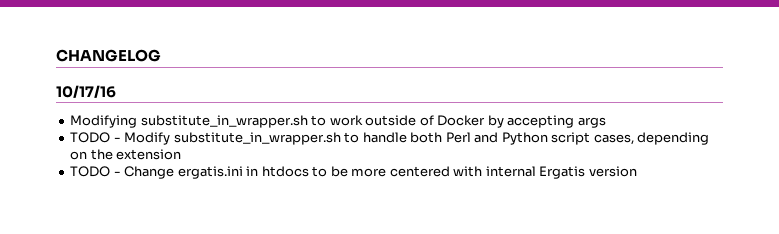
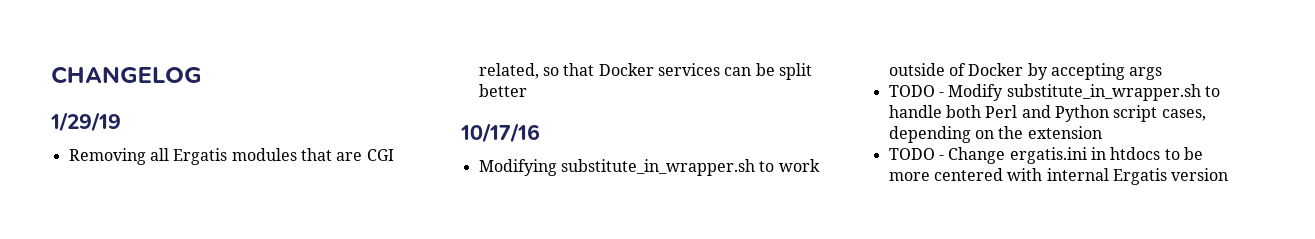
(161, 55) none -> [50,112,121,132] [68,148,394,165] [478,63,812,80] [478,84,527,97] // 1/29/19 // Removing all Ergatis modules that are CGI related, so that Docker services can be split better

